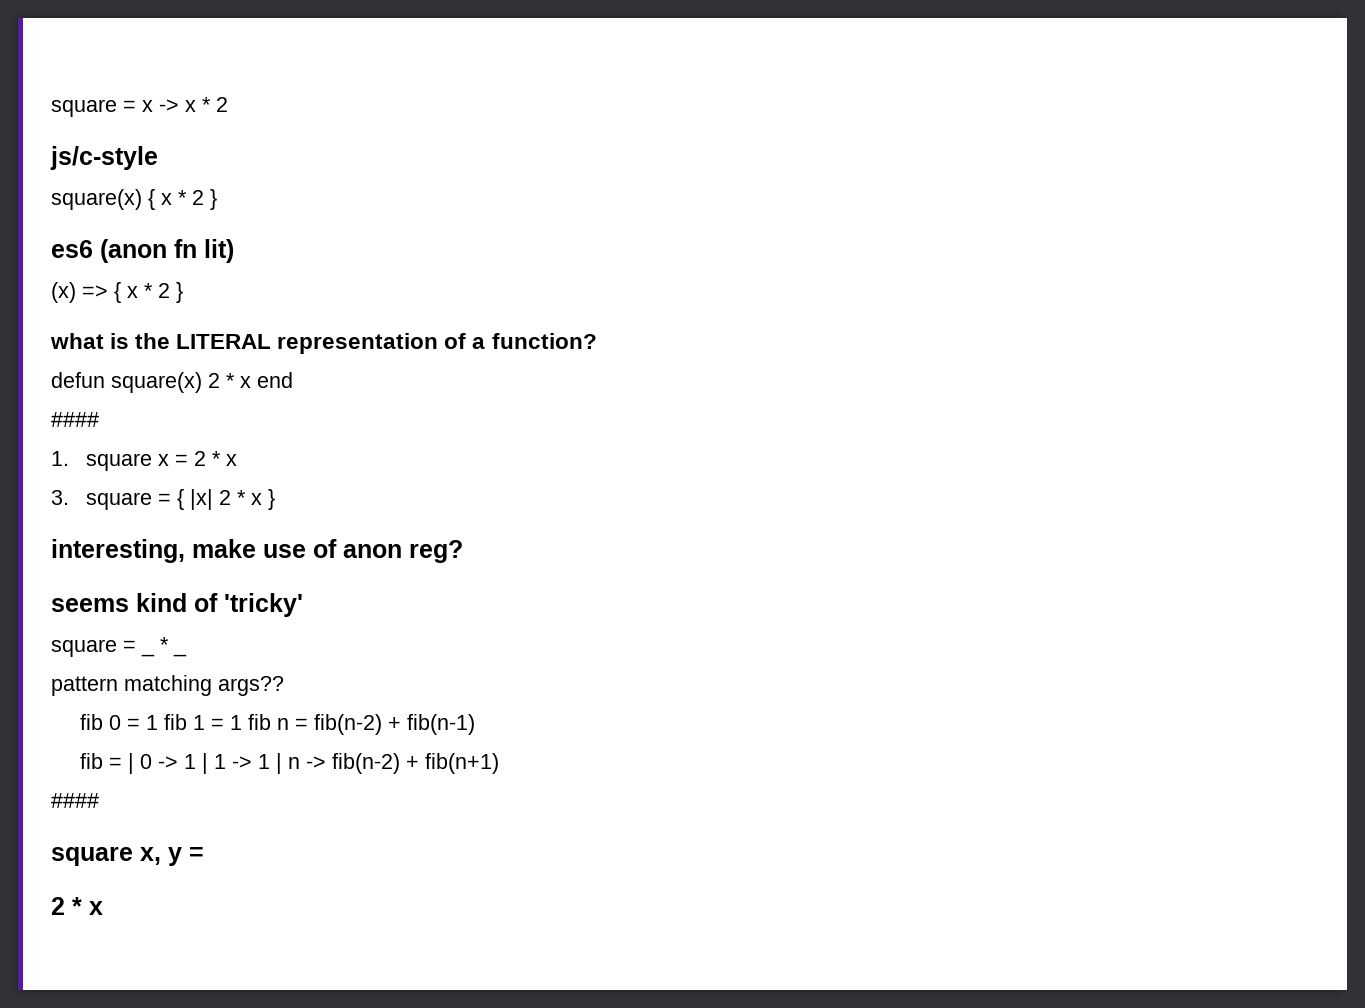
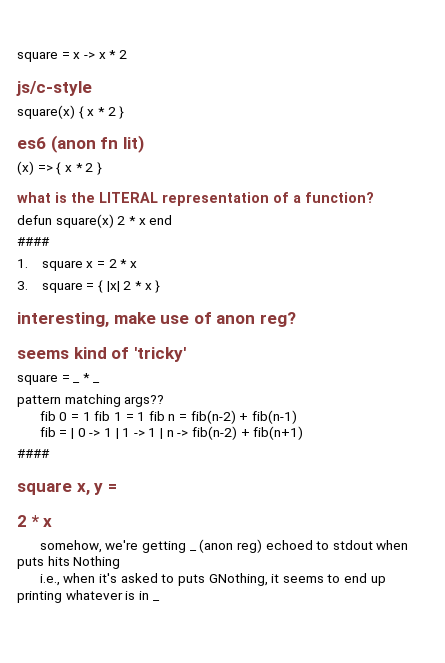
(103, 908) none -> [39,539,409,553] [17,556,121,569] [39,573,386,586] [17,590,149,603] [152,600,160,601] // somehow, we're getting _ (anon reg) echoed to stdout when puts hits Nothing // i.e., when it's asked to puts GNothing, it seems to end up printing whatever is in _

